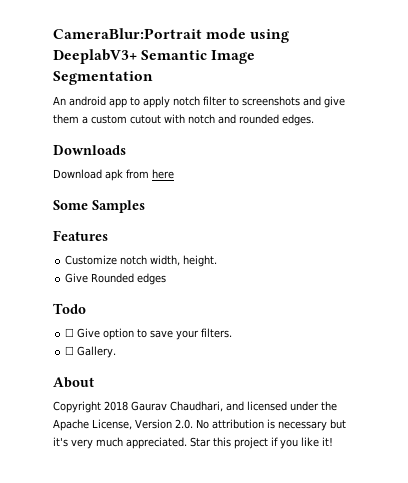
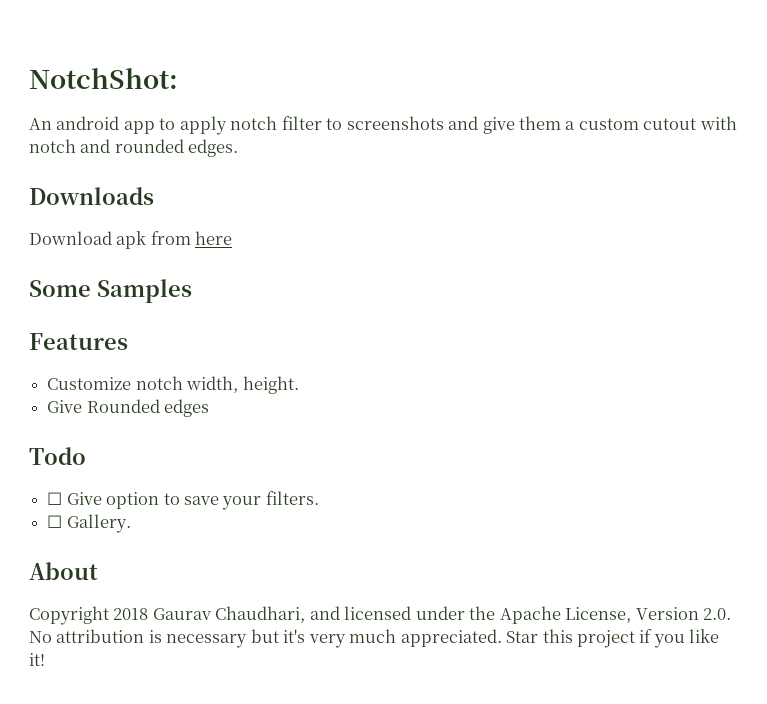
[53,28,290,43] [53,49,256,64] [53,71,153,85] CameraBlur:Portrait mode using DeeplabV3+ Semantic Image Segmentation -> [29,68,178,89] NotchShot:

